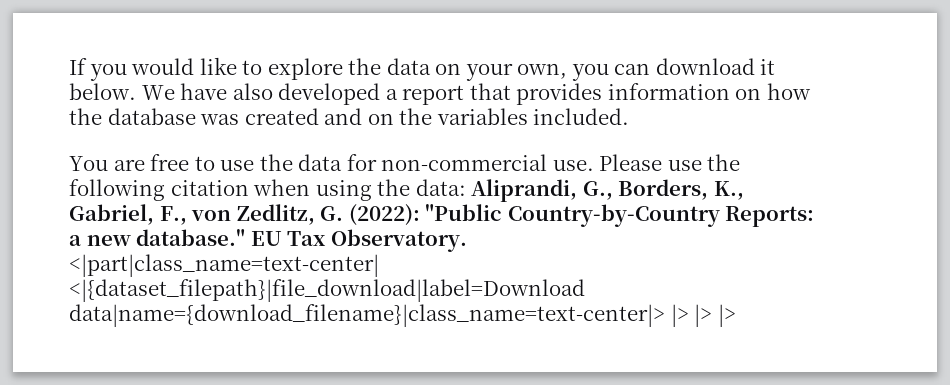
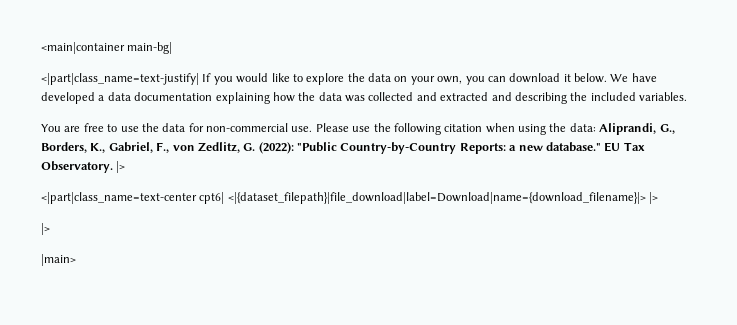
(69, 66) none -> [41,42,173,54] [41,73,199,85] <main|container main-bg| // <|part|class_name=text-justify|
[232,83,273,100] also -> (657, 77) none
[402,83,811,105] [69,108,630,125] report that provides information on how the database was created and on the variables included. -> [107,92,687,104] data documentation explaining how the data was collected and extracted and describing the included variables.
[69,254,379,277] [69,279,585,302] [69,304,736,327] // <|part|class_name=text-center| <|{dataset_filepath}|file_download|label=Download data|name={download_filename}|class_name=text-center|> |> |> |> -> [116,161,126,173] [41,192,659,204] [41,223,50,235] [41,254,76,266] |> // <|part|class_name=text-center cpt6| <|{dataset_filepath}|file_download|label=Download|name={download_filename}|> |> // |> // |main>

